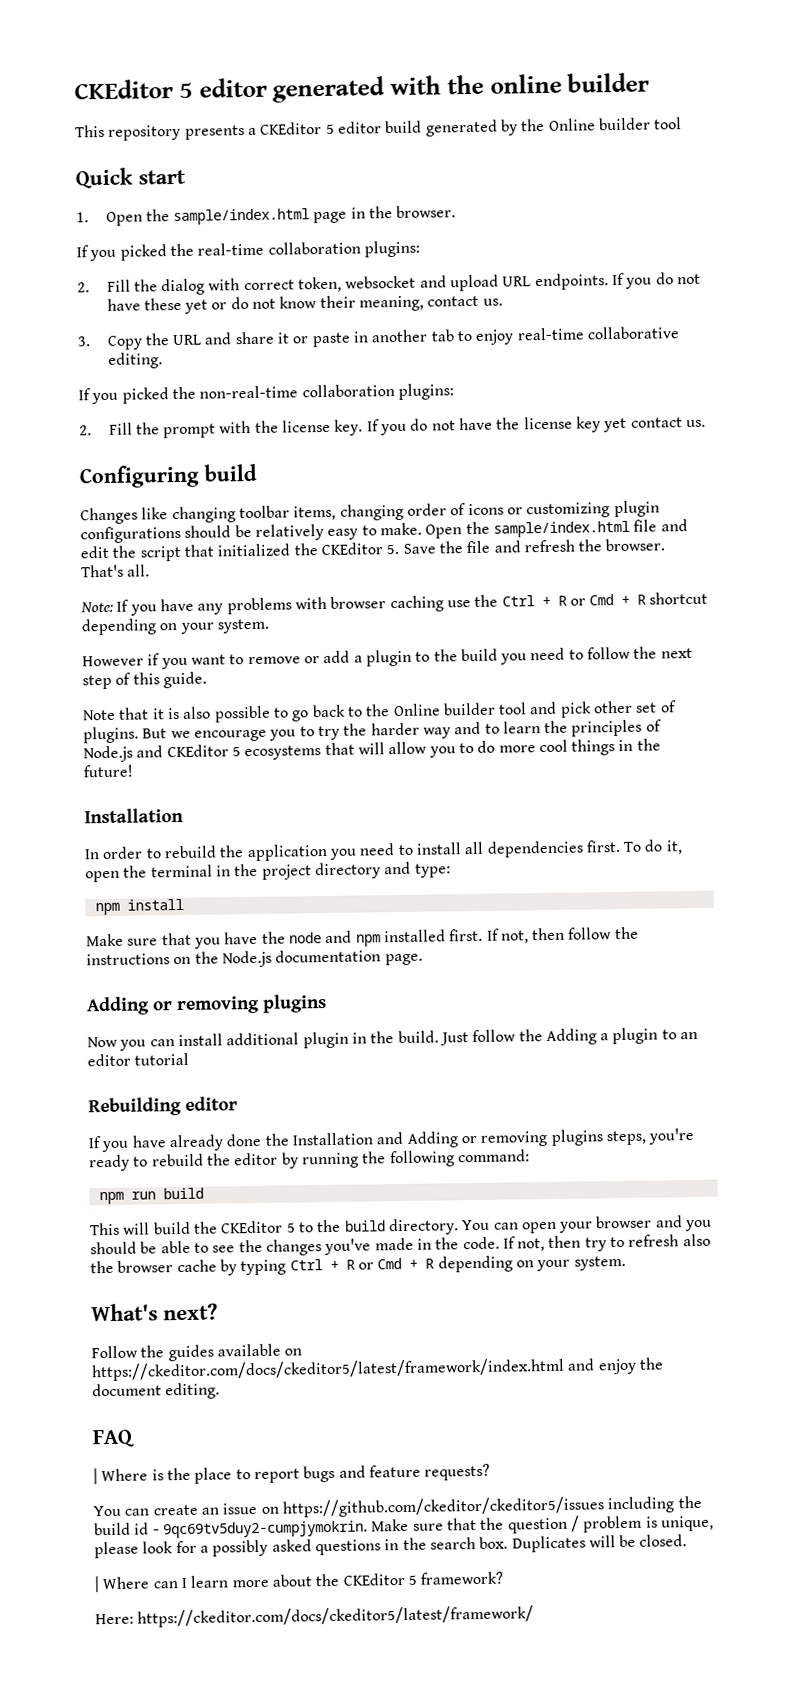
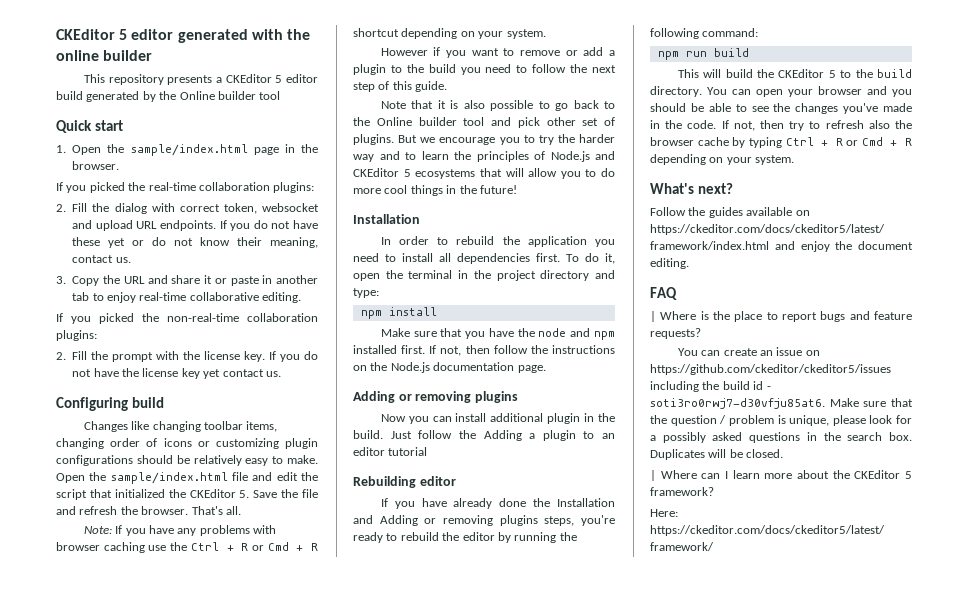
[162,1520,368,1539] 9qc69tv5duy2-cumpjymokrin. -> [650,398,825,409] soti3ro0rwj7-d30vfju85at6.

